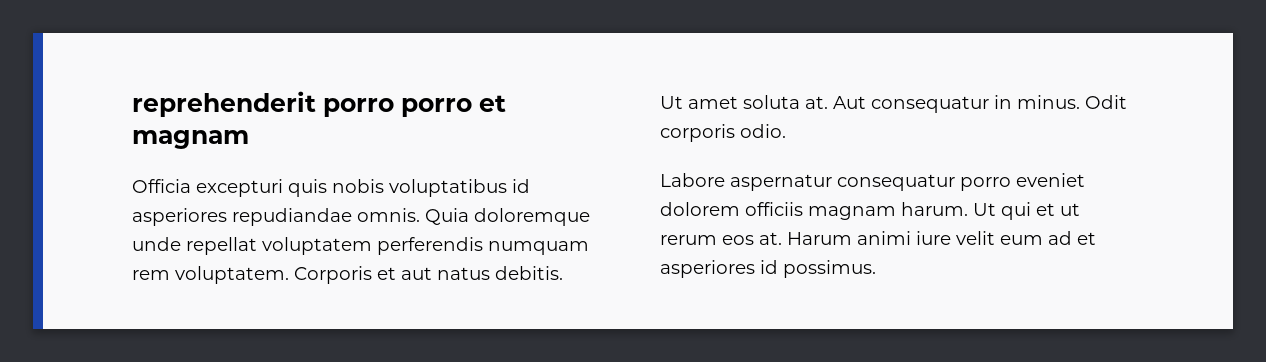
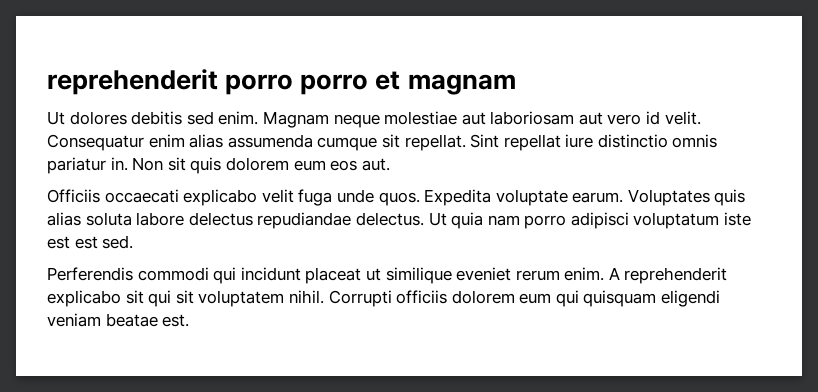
[132,179,530,197] [132,208,590,226] [132,237,589,255] [132,266,563,284] [660,95,1127,113] [660,124,786,142] [660,173,1085,191] [660,202,1080,220] [660,231,1096,245] [660,260,876,278] Officia excepturi quis nobis voluptatibus id asperiores repudiandae omnis. Quia doloremque unde repellat voluptatem perferendis numquam rem voluptatem. Corporis et aut natus debitis. // Ut amet soluta at. Aut consequatur in minus. Odit corporis odio. // Labore aspernatur consequatur porro eveniet dolorem officiis magnam harum. Ut qui et ut rerum eos at. Harum animi iure velit eum ad et asperiores id possimus. -> [47,111,701,128] [47,134,718,151] [47,157,390,174] [47,189,746,206] [47,212,752,229] [47,235,134,249] [47,267,728,284] [47,290,721,307] [47,313,190,327] Ut dolores debitis sed enim. Magnam neque molestiae aut laboriosam aut vero id velit. Consequatur enim alias assumenda cumque sit repellat. Sint repellat iure distinctio omnis pariatur in. Non sit quis dolorem eum eos aut. // Officiis occaecati explicabo velit fuga unde quos. Expedita voluptate earum. Voluptates quis alias soluta labore delectus repudiandae delectus. Ut quia nam porro adipisci voluptatum iste est est sed. // Perferendis commodi qui incidunt placeat ut similique eveniet rerum enim. A reprehenderit explicabo sit qui sit voluptatem nihil. Corrupti officiis dolorem eum qui quisquam eligendi veniam beatae est.

